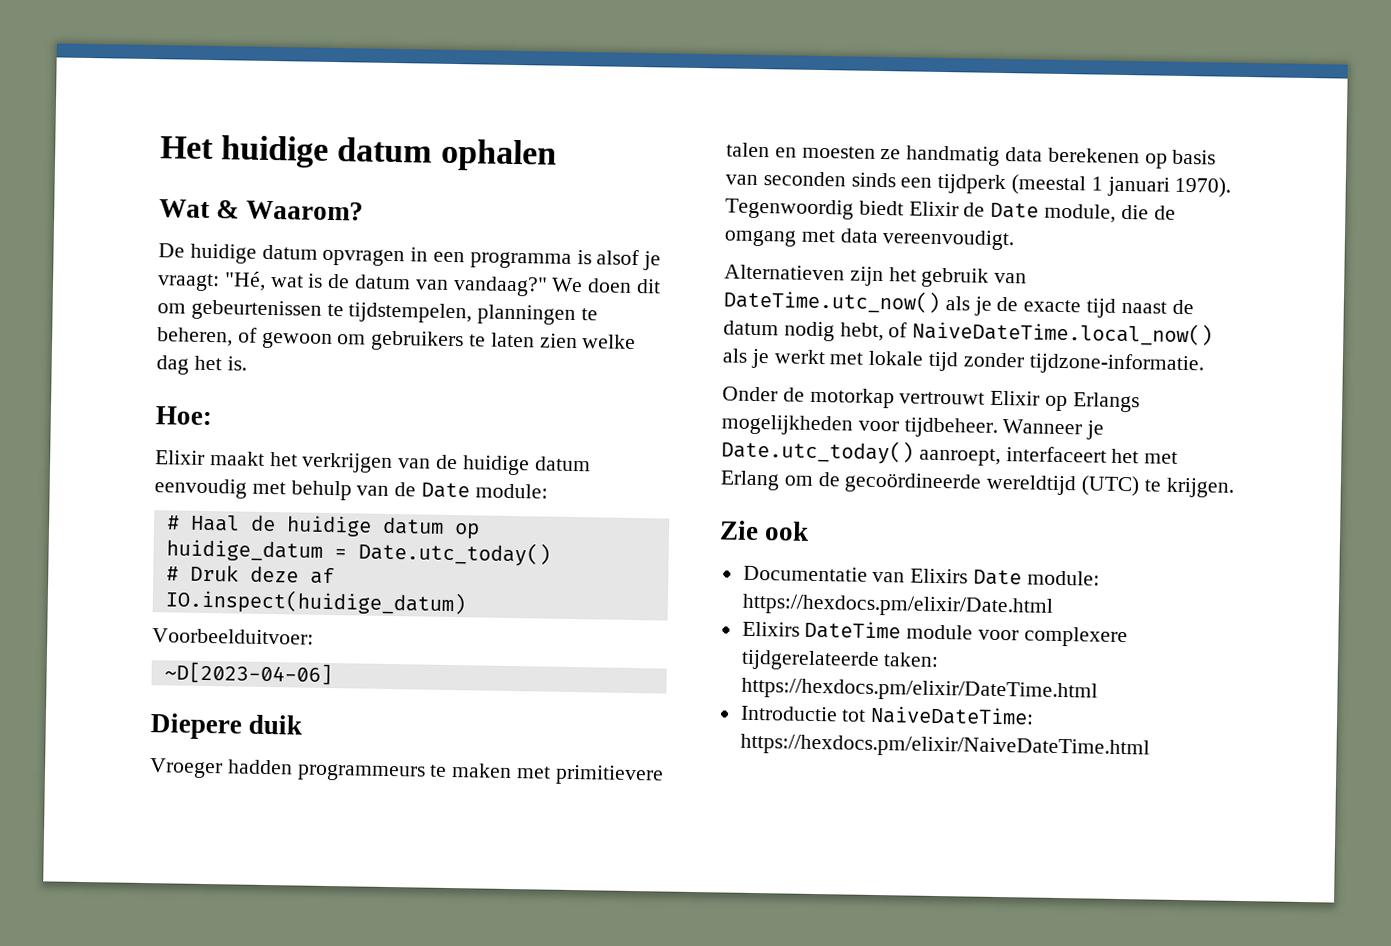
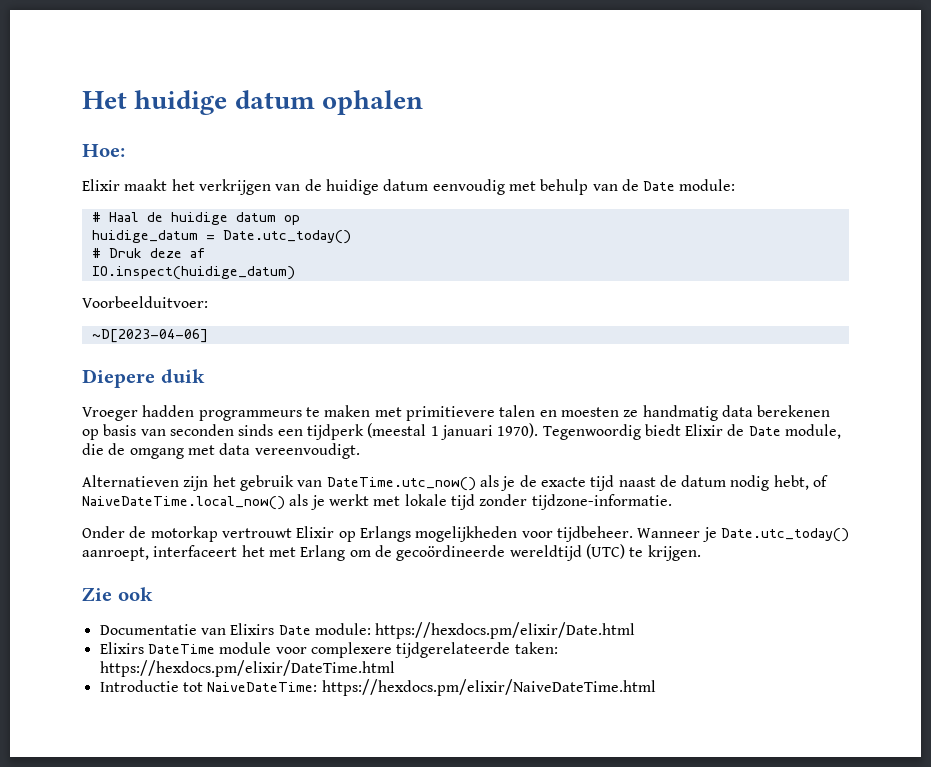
[159,199,364,221] [158,243,662,271] [157,271,662,297] [157,299,599,326] [157,327,637,352] [156,355,247,375] // Wat & Waarom? // De huidige datum opvragen in een programma is alsof je vraagt: "Hé, wat is de datum van vandaag?" We doen dit om gebeurtenissen te tijdstempelen, planningen te beheren, of gewoon om gebruikers te laten zien welke dag het is. -> (424, 102) none

